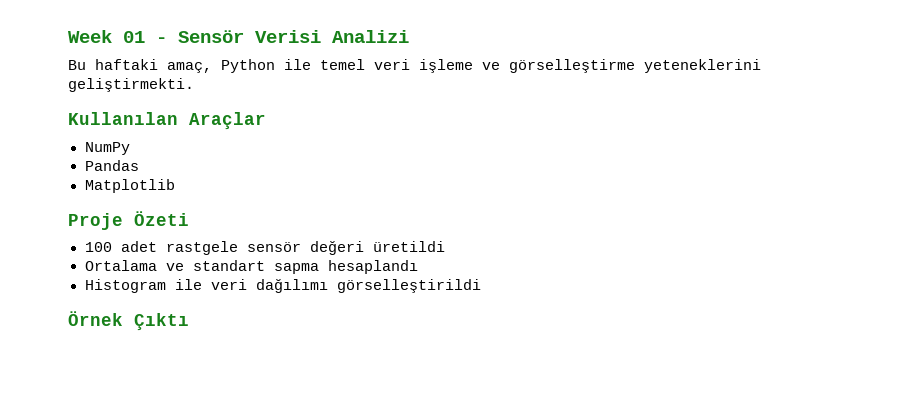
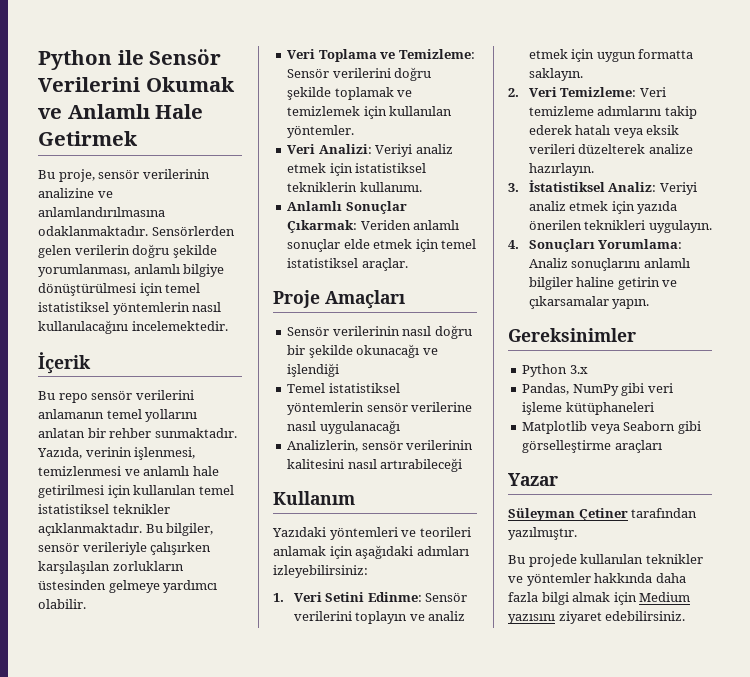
[68,30,409,43] [68,59,761,73] [68,78,194,92] [68,112,266,130] [84,142,130,155] [84,160,139,171] [84,179,175,193] [68,211,189,230] [84,240,445,255] [84,260,418,274] [84,278,481,293] [68,311,189,331] Week 01 - Sensör Verisi Analizi // Bu haftaki amaç, Python ile temel veri işleme ve görselleştirme yeteneklerini geliştirmekti. // Kullanılan Araçlar // NumPy // Pandas // Matplotlib // Proje Özeti // 100 adet rastgele sensör değeri üretildi // Ortalama ve standart sapma hesaplandı // Histogram ile veri dağılımı görselleştirildi // Örnek Çıktı -> [38,49,222,70] [38,77,235,92] [38,104,204,119] [38,131,138,146] [38,169,210,182] [38,188,113,198] [38,207,165,217] [38,226,235,236] [38,244,217,258] [38,264,225,277] [38,283,201,296] [38,302,222,315] [38,320,228,334] [38,352,91,374] [38,390,194,403] [38,409,198,422] [38,428,237,438] [37,447,196,460] [38,466,219,476] [38,485,234,498] [38,504,170,514] [38,523,214,536] [38,542,212,555] [38,561,184,574] [38,580,218,593] [38,599,86,609] [287,49,475,62] [287,67,432,81] [287,87,413,100] [287,106,453,119] [287,125,355,138] [287,144,453,157] [287,163,427,176] [287,182,422,192] [287,201,407,214] [287,220,460,233] [287,239,477,252] [287,258,408,271] [273,290,405,309] [287,325,472,339] [287,344,438,358] [287,363,340,377] [287,383,400,393] [287,402,473,415] [287,420,400,434] [287,440,474,452] [287,458,463,472] [273,491,355,505] [272,527,471,540] [273,545,469,559] [273,565,368,578] [273,592,468,602] [293,611,466,624] [528,49,694,62] [528,68,583,81] [508,87,666,97] [528,106,697,119] [528,125,680,138] [528,144,693,154] [528,163,594,176] [508,180,697,195] [528,201,678,214] [528,220,712,233] [508,239,683,252] [528,258,690,271] [528,277,678,290] [528,296,650,309] [508,328,636,342] [522,364,588,377] [522,383,673,396] [522,402,654,415] [522,421,701,434] [522,440,662,453] [508,473,558,486] [508,508,698,521] [508,527,577,540] [508,554,703,567] [508,573,686,586] [508,592,691,605] [508,611,686,624] Python ile Sensör Verilerini Okumak ve Anlamlı Hale Getirmek // Bu proje, sensör verilerinin analizine ve anlamlandırılmasına odaklanmaktadır. Sensörlerden gelen verilerin doğru şekilde yorumlanması, anlamlı bilgiye dönüştürülmesi için temel istatistiksel yöntemlerin nasıl kullanılacağını incelemektedir. // İçerik // Bu repo sensör verilerini anlamanın temel yollarını anlatan bir rehber sunmaktadır. Yazıda, verinin işlenmesi, temizlenmesi ve anlamlı hale getirilmesi için kullanılan temel istatistiksel teknikler açıklanmaktadır. Bu bilgiler, sensör verileriyle çalışırken karşılaşılan zorlukların üstesinden gelmeye yardımcı olabilir. // Veri Toplama ve Temizleme: Sensör verilerini doğru şekilde toplamak ve temizlemek için kullanılan yöntemler. // Veri Analizi: Veriyi analiz etmek için istatistiksel tekniklerin kullanımı. // Anlamlı Sonuçlar Çıkarmak: Veriden anlamlı sonuçlar elde etmek için temel istatistiksel araçlar. // Proje Amaçları // Sensör verilerinin nasıl doğru bir şekilde okunacağı ve işlendiği // Temel istatistiksel yöntemlerin sensör verilerine nasıl uygulanacağı // Analizlerin, sensör verilerinin kalitesini nasıl artırabileceği // Kullanım // Yazıdaki yöntemleri ve teorileri anlamak için aşağıdaki adımları izleyebilirsiniz: // 1. Veri Setini Edinme: Sensör verilerini toplayın ve analiz etmek için uygun formatta saklayın. // 2. Veri Temizleme: Veri temizleme adımlarını takip ederek hatalı veya eksik verileri düzelterek analize hazırlayın. // 3. İstatistiksel Analiz: Veriyi analiz etmek için yazıda önerilen teknikleri uygulayın. // 4. Sonuçları Yorumlama: Analiz sonuçlarını anlamlı bilgiler haline getirin ve çıkarsamalar yapın. // Gereksinimler // Python 3.x // Pandas, NumPy gibi veri işleme kütüphaneleri // Matplotlib veya Seaborn gibi görselleştirme araçları // Yazar // Süleyman Çetiner tarafından yazılmıştır. // Bu projede kullanılan teknikler ve yöntemler hakkında daha fazla bilgi almak için Medium yazısını ziyaret edebilirsiniz.

